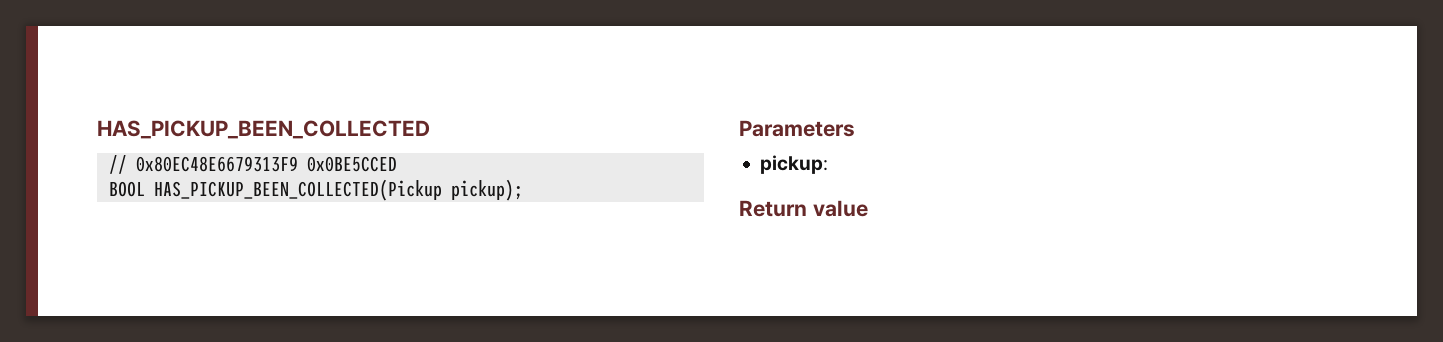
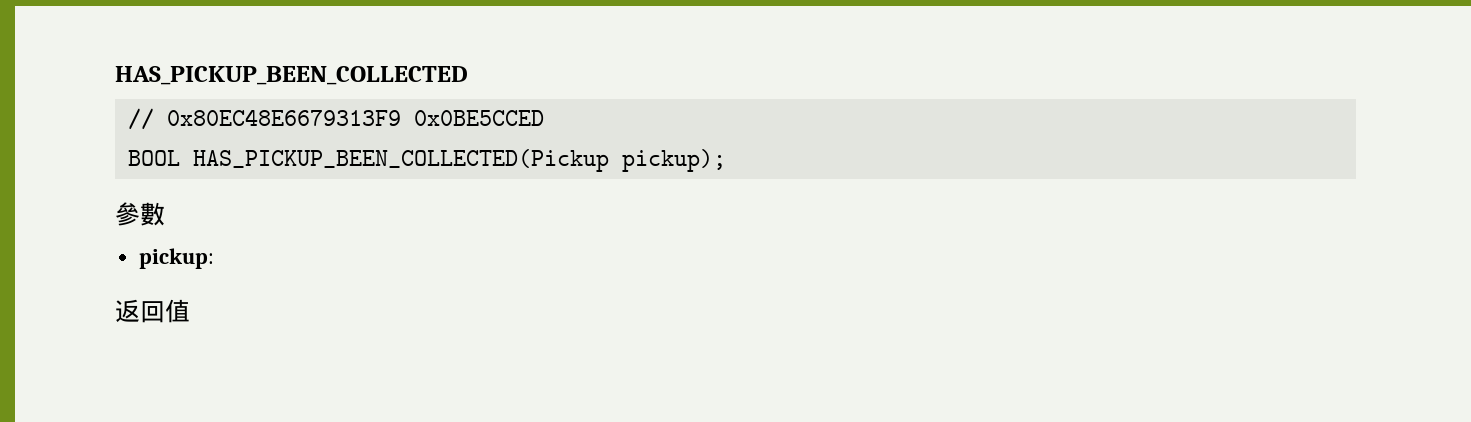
[739,120,855,137] Parameters -> [115,202,165,226] 參數
[739,200,868,217] Return value -> [115,299,190,323] 返回值

